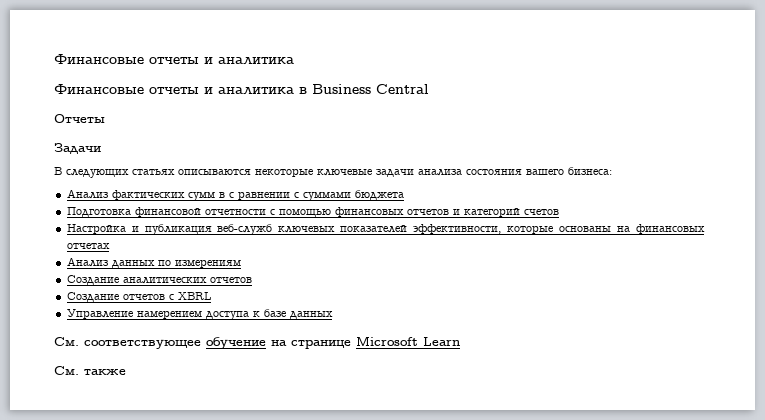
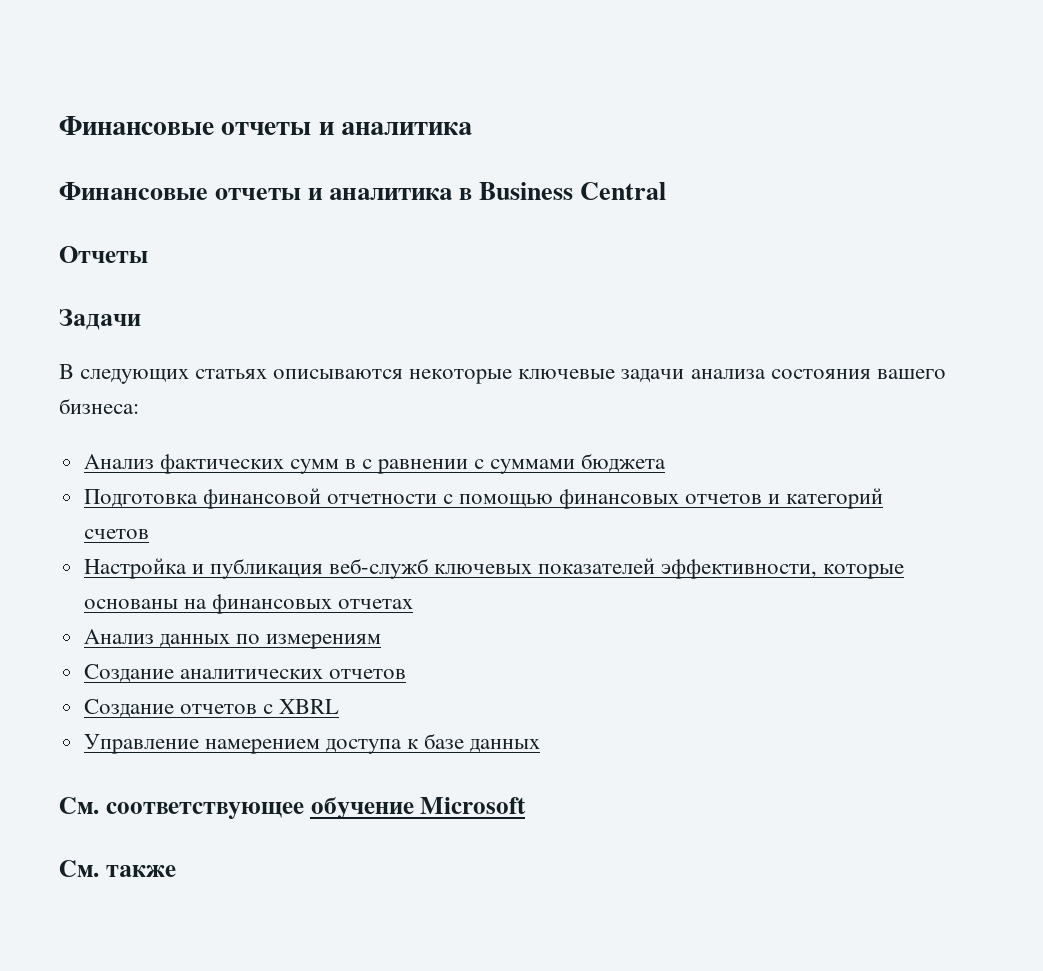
[271,340,351,349] на странице -> (414, 808) none
[423,337,460,346] Learn -> (527, 805) none

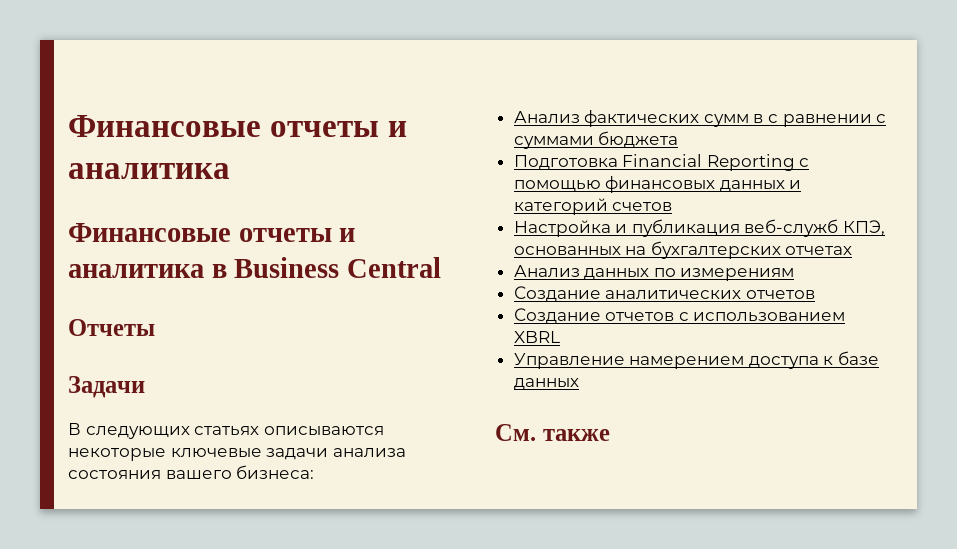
[202,488,437,509] финансовой отчетности -> [622,154,795,171] Financial Reporting
[685,494,763,504] отчетов -> [719,180,785,192] данных
[434,558,905,579] [83,594,332,614] ключевых показателей эффективности, которые основаны на финансовых -> [843,220,886,236] [513,241,781,259] КПЭ, основанных на бухгалтерских
(273, 709) none -> [693,312,846,322] использованием
[59,797,527,819] // См. соответствующее обучение Microsoft -> (579, 384) none

